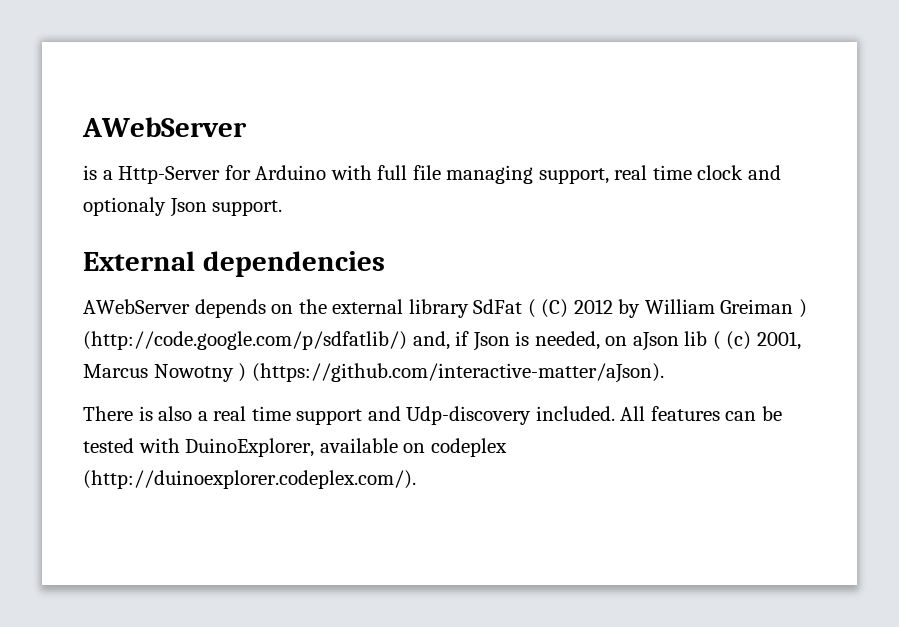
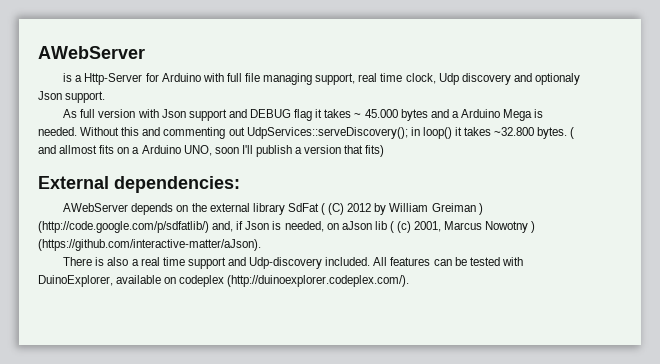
[697,165,744,180] clock -> [405,73,511,85] clock, Udp discovery
(283, 208) none -> [63,109,544,121] [38,127,575,139] [38,145,385,157] // As full version with Json support and DEBUG flag it takes ~ 45.000 bytes and a Arduino Mega is needed. Without this and commenting out UdpServices::serveDiscovery(); in loop() it takes ~32.800 bytes. ( and allmost fits on a Arduino UNO, soon I'll publish a version that fits)
[202,251,385,277] dependencies -> [114,176,240,193] dependencies:

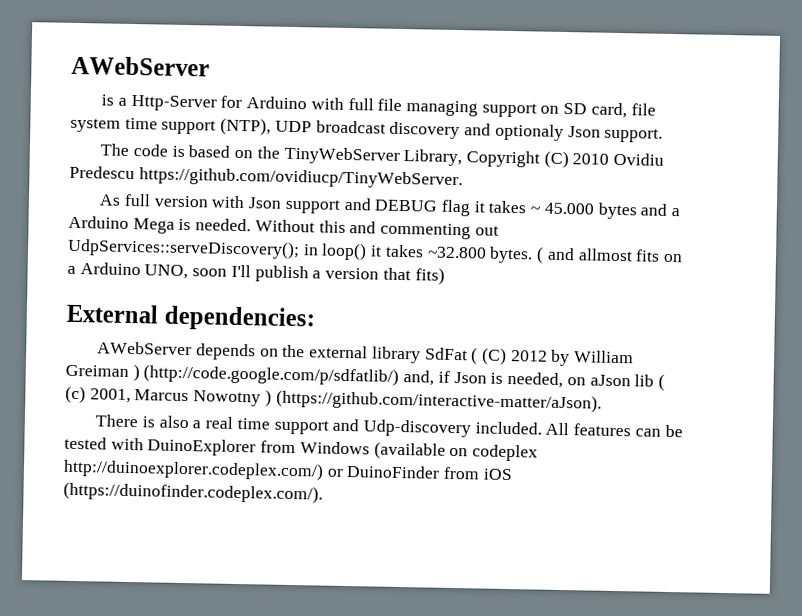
[315,73,459,85] support, real time clock, Udp -> [481,102,656,119] [70,117,386,136] support on SD card, file system time support (NTP), UDP broadcast
(106, 97) none -> [100,143,665,169] [69,165,463,190] // The code is based on the TinyWebServer Library, Copyright (C) 2010 Ovidiu Predescu https://github.com/ovidiucp/TinyWebServer.
[38,275,410,287] DuinoExplorer, available on codeplex (http://duinoexplorer.codeplex.com/). -> [147,438,539,462] [63,458,513,481] [63,481,323,504] DuinoExplorer from Windows (available on codeplex http://duinoexplorer.codeplex.com/) or DuinoFinder from iOS (https://duinofinder.codeplex.com/).

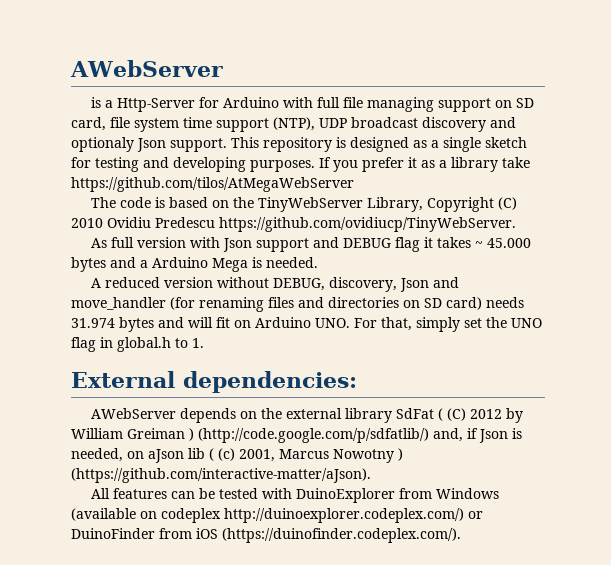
(664, 135) none -> [231,137,527,152] [71,157,530,172] [71,177,354,192] This repository is designed as a single sketch for testing and developing purposes. If you prefer it as a library take https://github.com/tilos/AtMegaWebServer
[254,219,499,240] [67,237,683,264] [67,262,445,285] Without this and commenting out UdpServices::serveDiscovery(); in loop() it takes ~32.800 bytes. ( and allmost fits on a Arduino UNO, soon I'll publish a version that fits) -> [90,277,459,292] [71,297,524,312] [71,317,542,332] [71,337,204,352] // A reduced version without DEBUG, discovery, Json and move_handler (for renaming files and directories on SD card) needs 31.974 bytes and will fit on Arduino UNO. For that, simply set the UNO flag in global.h to 1.
[95,414,542,438] There is also a real time support and Udp-discovery included. -> (371, 475) none

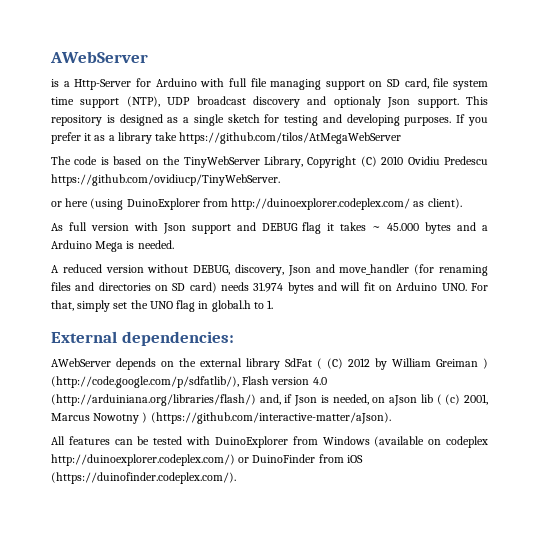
(516, 224) none -> [51,198,462,210] // or here (using DuinoExplorer from http://duinoexplorer.codeplex.com/ as client).
[198,428,429,443] (http://code.google.com/p/sdfatlib/) -> [51,376,327,388] [51,394,256,406] (http://code.google.com/p/sdfatlib/), Flash version 4.0 (http://arduiniana.org/libraries/flash/)

